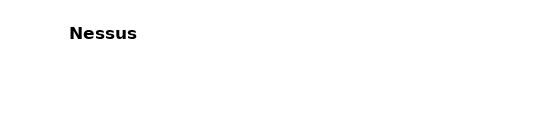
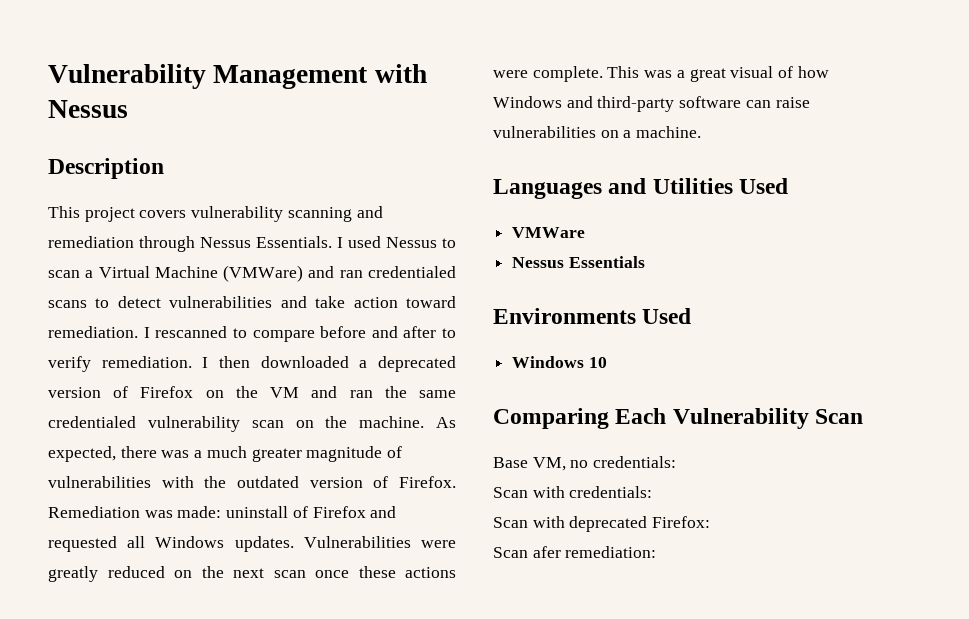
[69,27,137,39] Nessus -> [48,64,427,89] [48,100,128,118] [48,158,164,179] [48,206,383,222] [48,236,456,252] [48,265,456,282] [48,296,457,308] [48,326,456,342] [48,356,457,372] [48,386,456,398] [48,416,456,432] [48,446,403,462] [48,476,456,488] [48,506,397,518] [48,536,456,552] [48,566,456,582] [493,66,829,82] [493,96,810,112] [493,126,702,138] [493,178,789,199] [512,227,586,238] [512,256,645,268] [493,308,692,324] [512,356,607,368] [493,408,864,429] [493,456,677,471] [493,486,653,498] [493,516,711,532] [493,546,657,558] Vulnerability Management with Nessus // Description // This project covers vulnerability scanning and remediation through Nessus Essentials. I used Nessus to scan a Virtual Machine (VMWare) and ran credentialed scans to detect vulnerabilities and take action toward remediation. I rescanned to compare before and after to verify remediation. I then downloaded a deprecated version of Firefox on the VM and ran the same credentialed vulnerability scan on the machine. As expected, there was a much greater magnitude of vulnerabilities with the outdated version of Firefox. Remediation was made: uninstall of Firefox and requested all Windows updates. Vulnerabilities were greatly reduced on the next scan once these actions were complete. This was a great visual of how Windows and third-party software can raise vulnerabilities on a machine. // Languages and Utilities Used // VMWare // Nessus Essentials // Environments Used // Windows 10 // Comparing Each Vulnerability Scan // Base VM, no credentials: // Scan with credentials: // Scan with deprecated Firefox: // Scan afer remediation:

